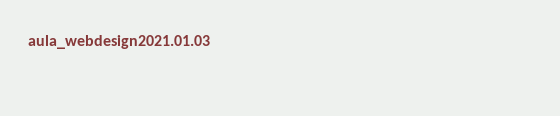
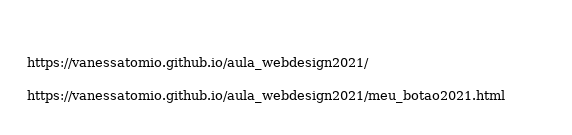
[28,35,210,49] aula_webdesign2021.01.03 -> [27,57,369,70] [27,90,505,103] https://vanessatomio.github.io/aula_webdesign2021/ // https://vanessatomio.github.io/aula_webdesign2021/meu_botao2021.html

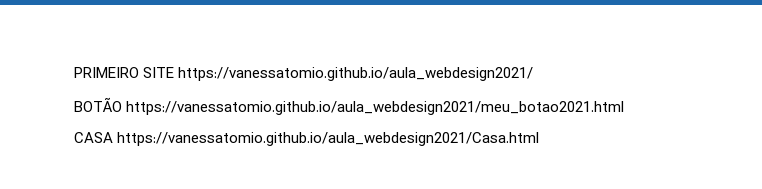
(27, 63) none -> [74,67,175,78] PRIMEIRO SITE
(369, 63) none -> [74,97,122,112] BOTÃO
(505, 96) none -> [74,132,540,146] // CASA https://vanessatomio.github.io/aula_webdesign2021/Casa.html

